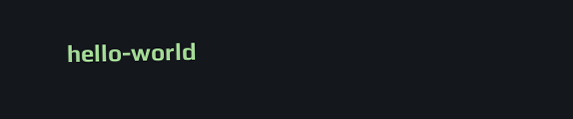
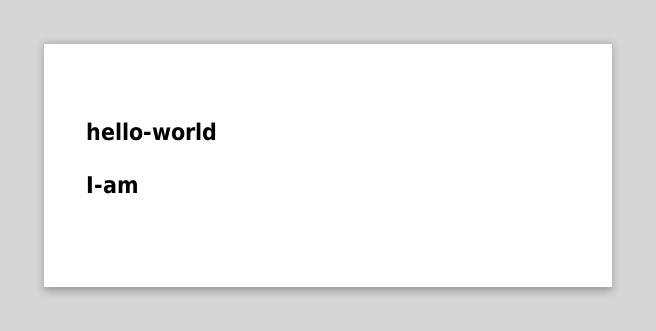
(198, 53) none -> [86,176,139,194] // I-am

